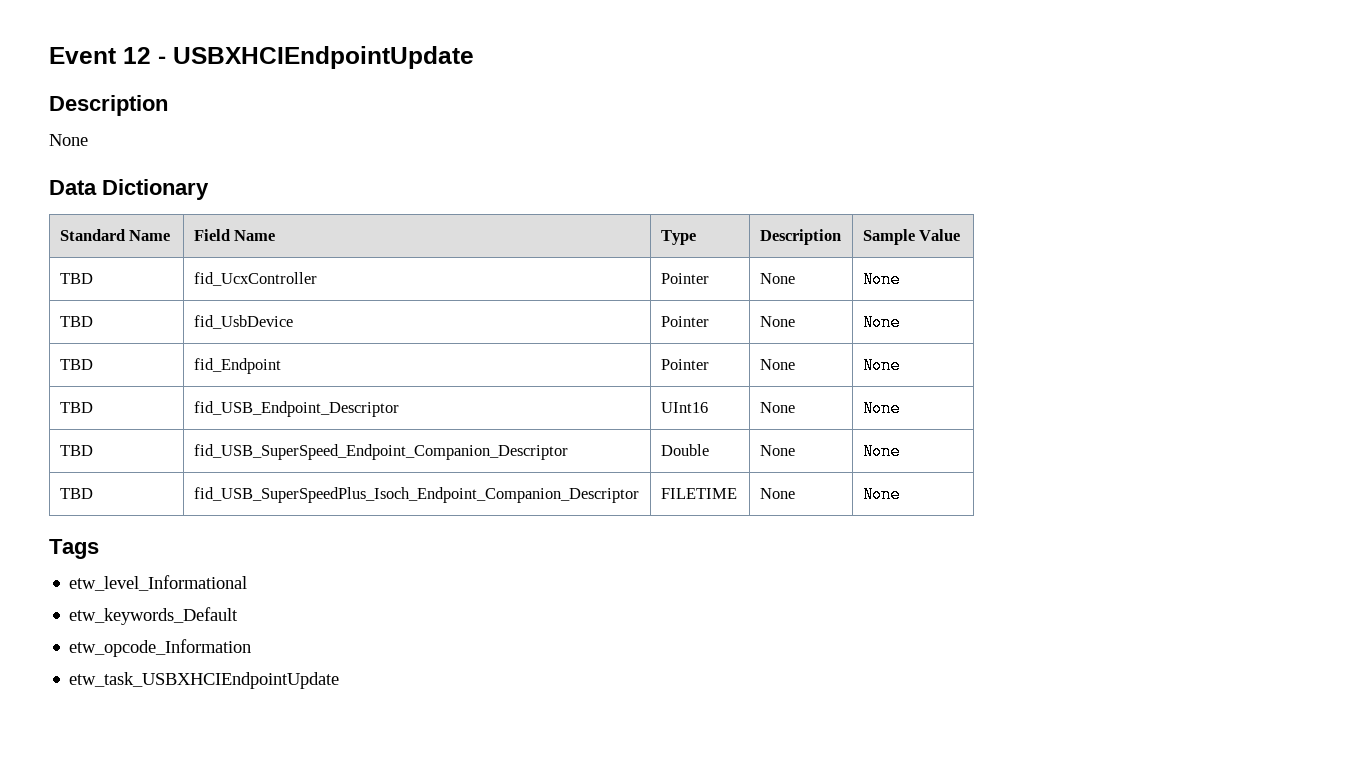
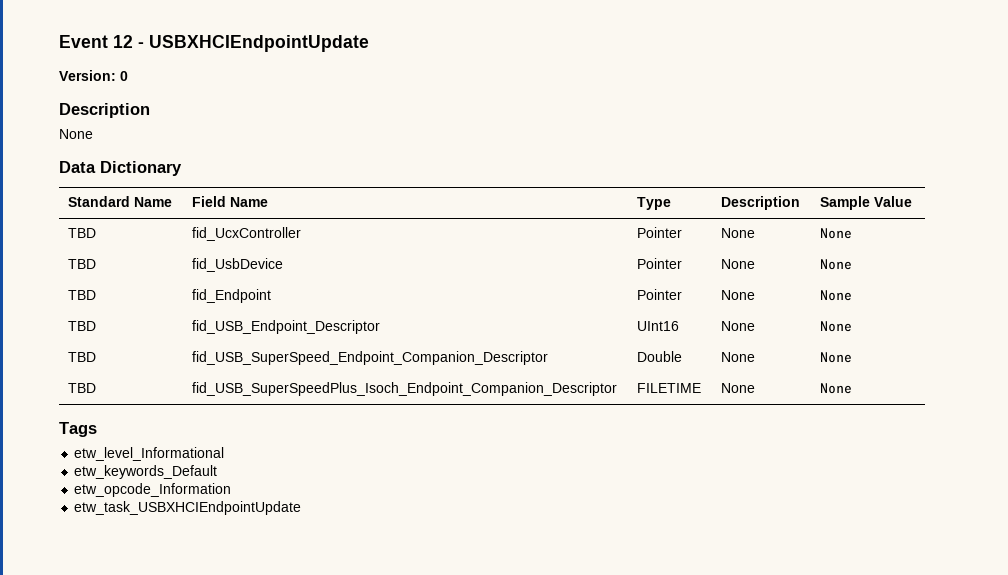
(474, 57) none -> [59,70,128,81] // Version: 0

